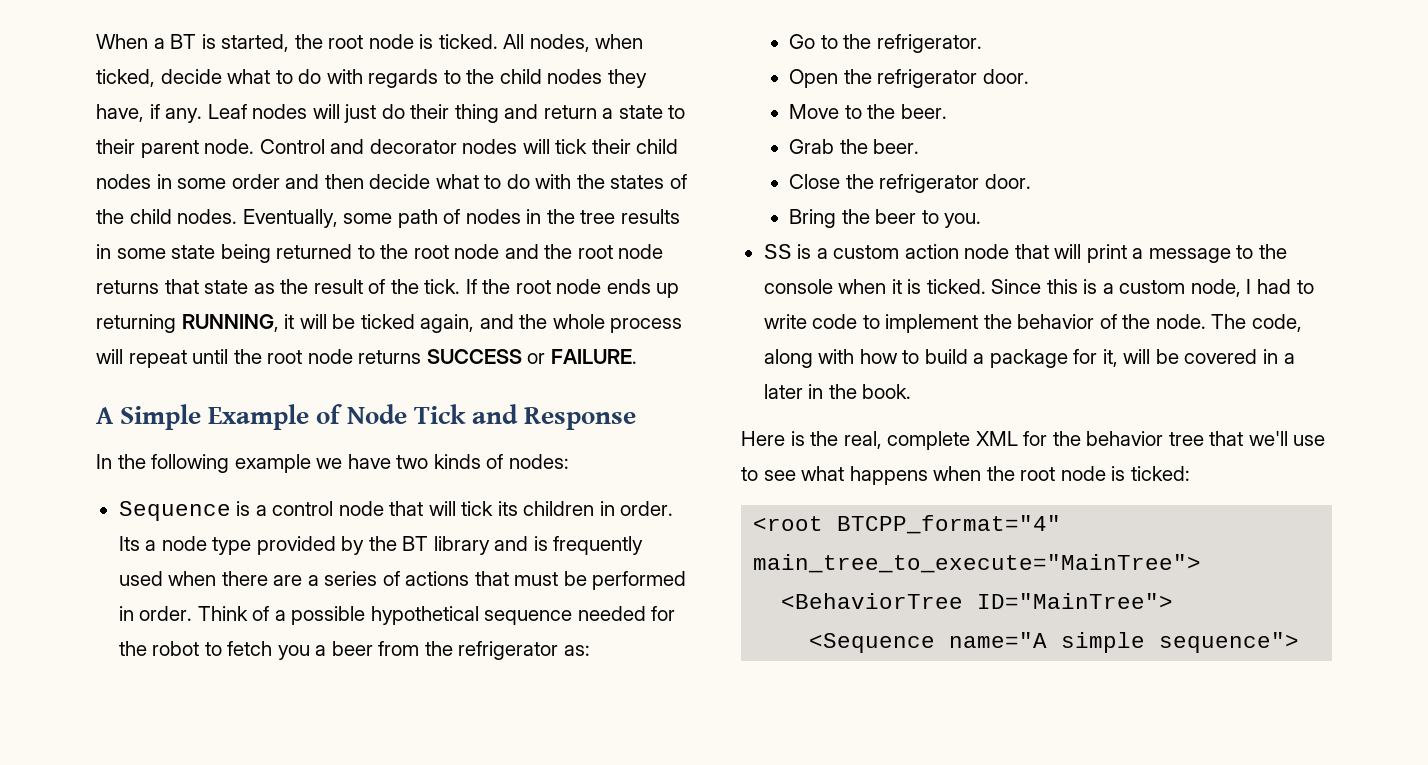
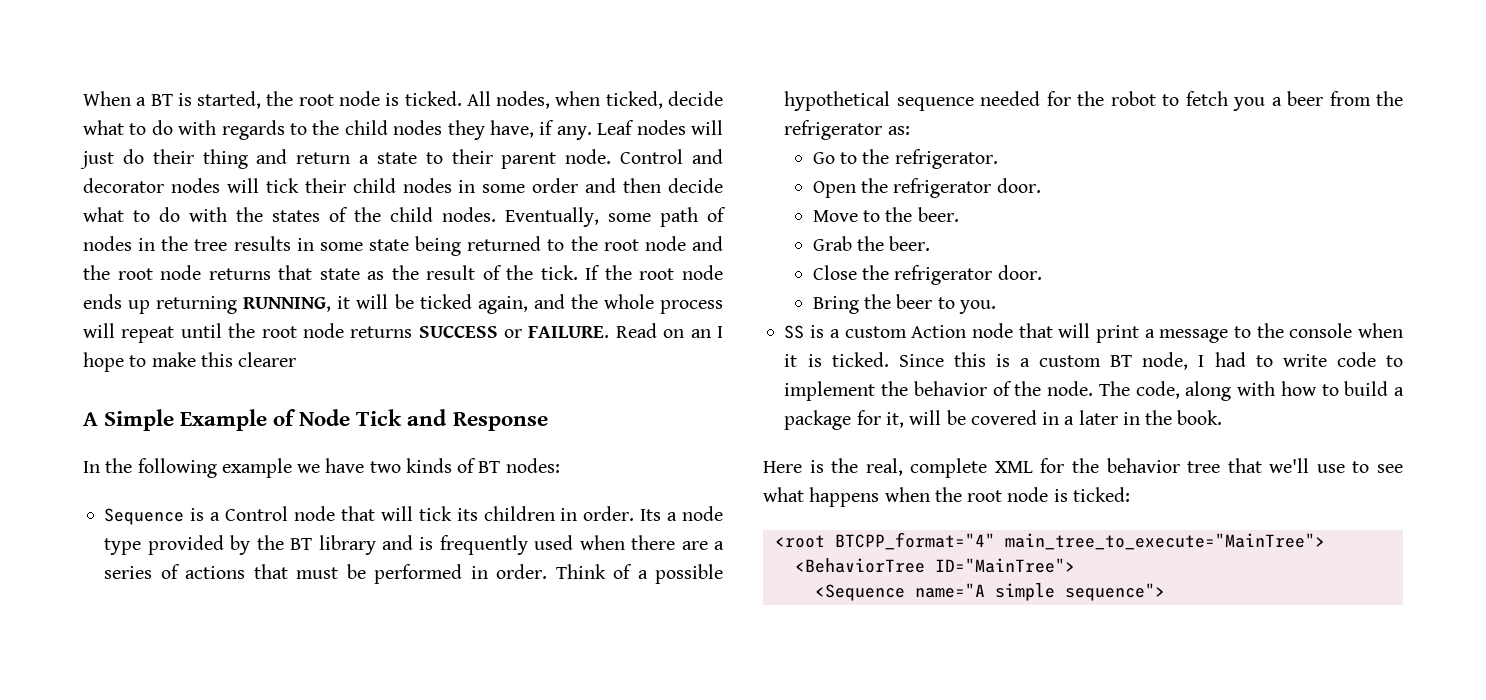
(637, 356) none -> [615,323,723,338] [83,352,297,372] Read on an I hope to make this clearer
(504, 461) none -> [478,461,501,473] BT
[272,501,334,516] control -> [225,506,289,521] Control
[904,244,959,259] action -> [911,325,967,338] Action
(1186, 287) none -> [1110,355,1133,367] BT

